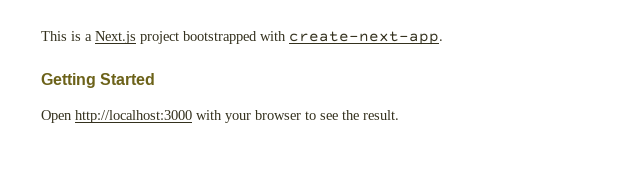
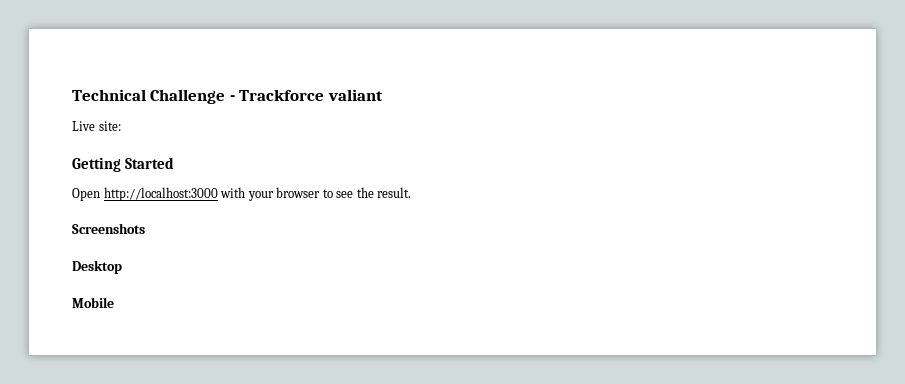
[41,31,443,45] This is a Next.js project bootstrapped with create-next-app. -> [72,89,383,104] [72,121,121,131] Technical Challenge - Trackforce valiant // Live site:
(399, 115) none -> [72,223,145,234] [72,260,122,274] [72,297,114,308] // Screenshots // Desktop // Mobile

